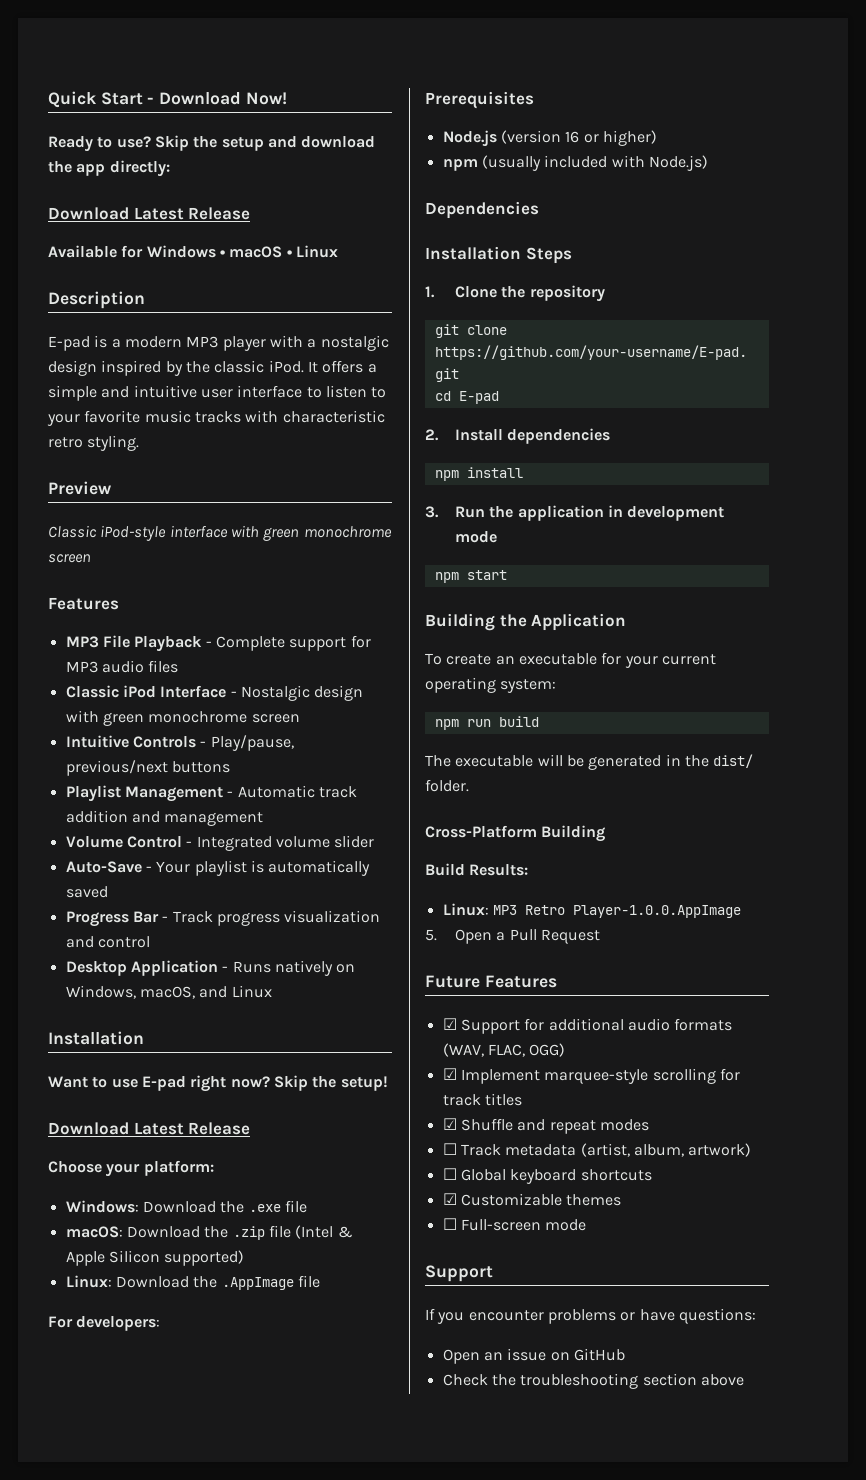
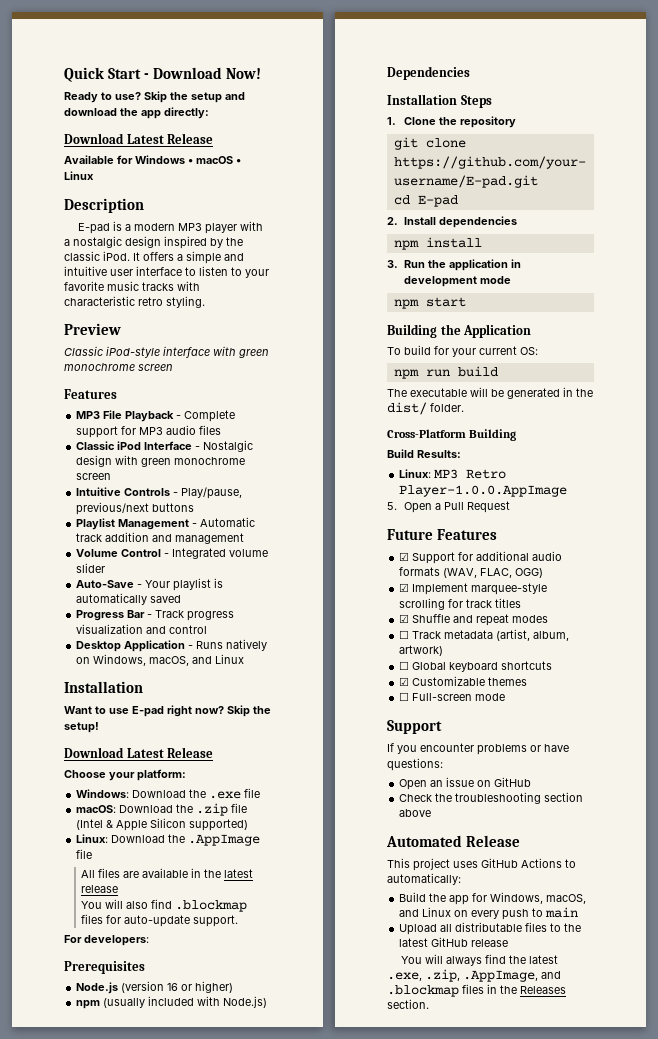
(320, 1281) none -> [81,868,254,878] [81,885,119,893] [81,899,248,912] [81,914,239,927] // All files are available in the latest release // You will also find .blockmap files for auto-update support.
[446,653,597,665] create an executable -> [404,345,431,355] build
[425,677,557,693] operating system: -> [520,347,538,355] OS:
(744, 1380) none -> [386,835,521,847] [387,858,576,871] [387,873,461,885] [399,892,587,905] [399,907,579,920] [399,922,582,935] [399,937,509,947] [401,954,559,966] [387,969,561,982] [387,984,566,997] [387,999,429,1009] // Automated Release // This project uses GitHub Actions to automatically: // Build the app for Windows, macOS, and Linux on every push to main // Upload all distributable files to the latest GitHub release // You will always find the latest .exe, .zip, .AppImage, and .blockmap files in the Releases section.

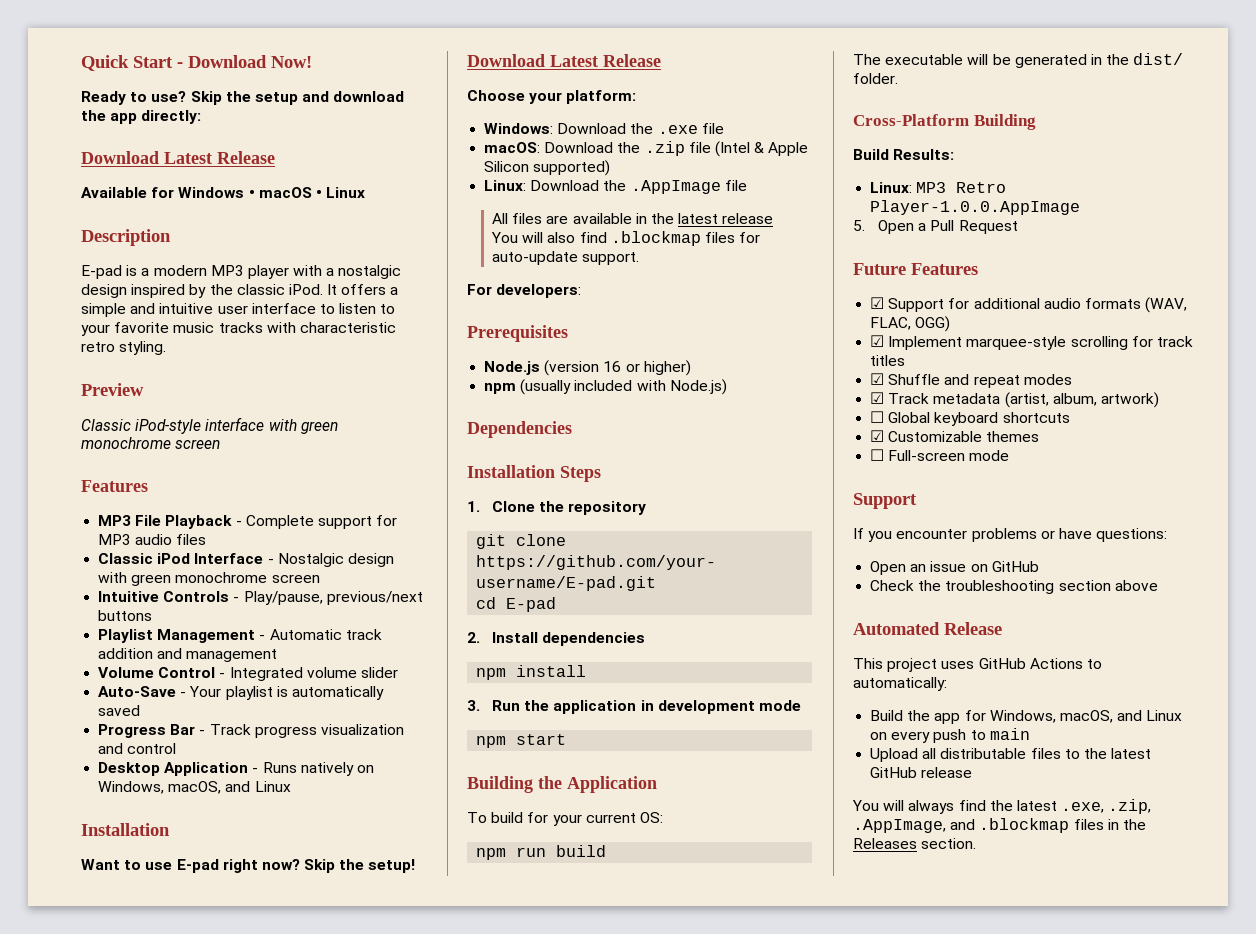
[399,630,410,639] ☐ -> [870,392,885,404] ☑

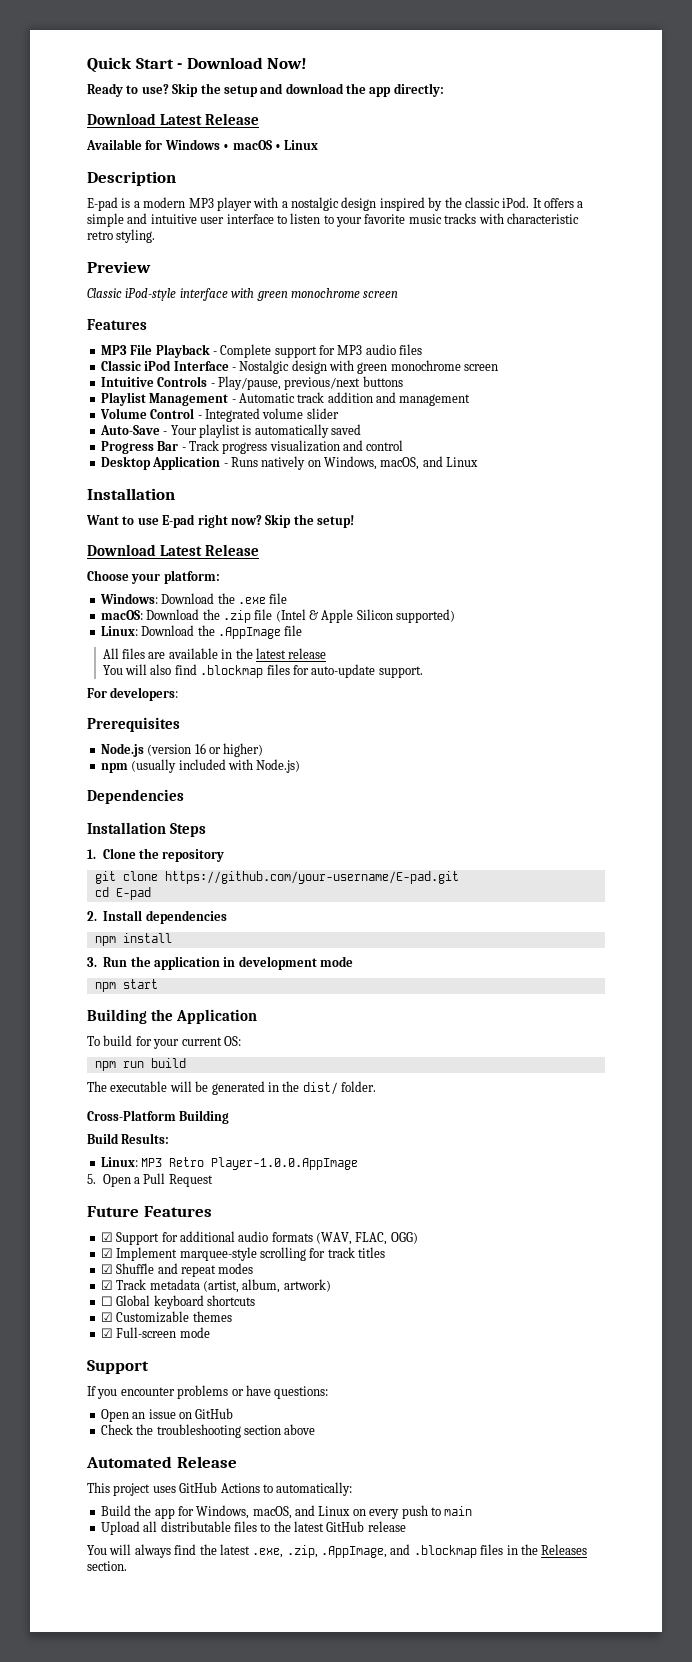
[870,449,885,461] ☐ -> [100,1328,113,1338] ☑

